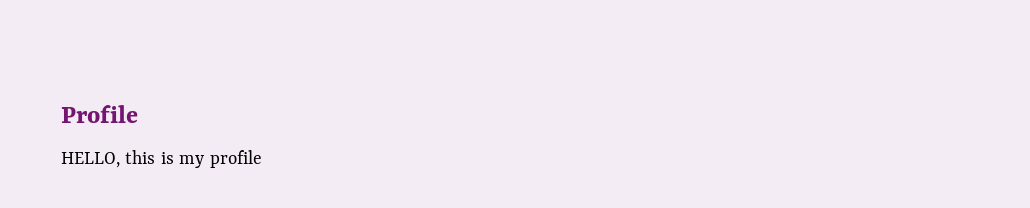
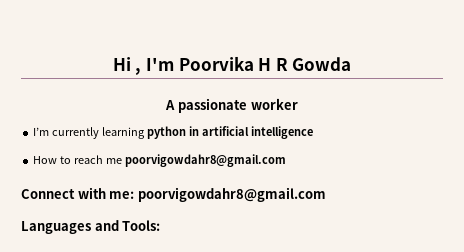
[61,105,138,123] [61,150,262,168] Profile // HELLO, this is my profile -> [112,56,352,75] [165,98,298,113] [33,126,313,139] [33,154,286,167] [21,187,326,202] [21,220,161,234] Hi , I'm Poorvika H R Gowda // A passionate worker // I’m currently learning python in artificial intelligence // How to reach me poorvigowdahr8@gmail.com // Connect with me: poorvigowdahr8@gmail.com // Languages and Tools:

